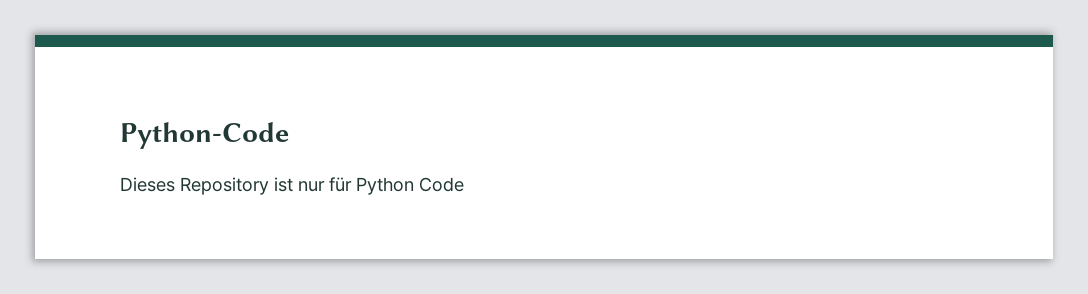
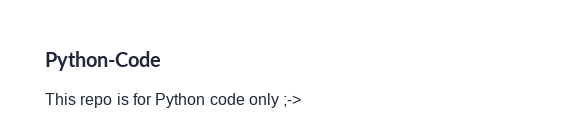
[120,177,464,195] Dieses Repository ist nur für Python Code -> [45,93,302,108] This repo is for Python code only ;->

